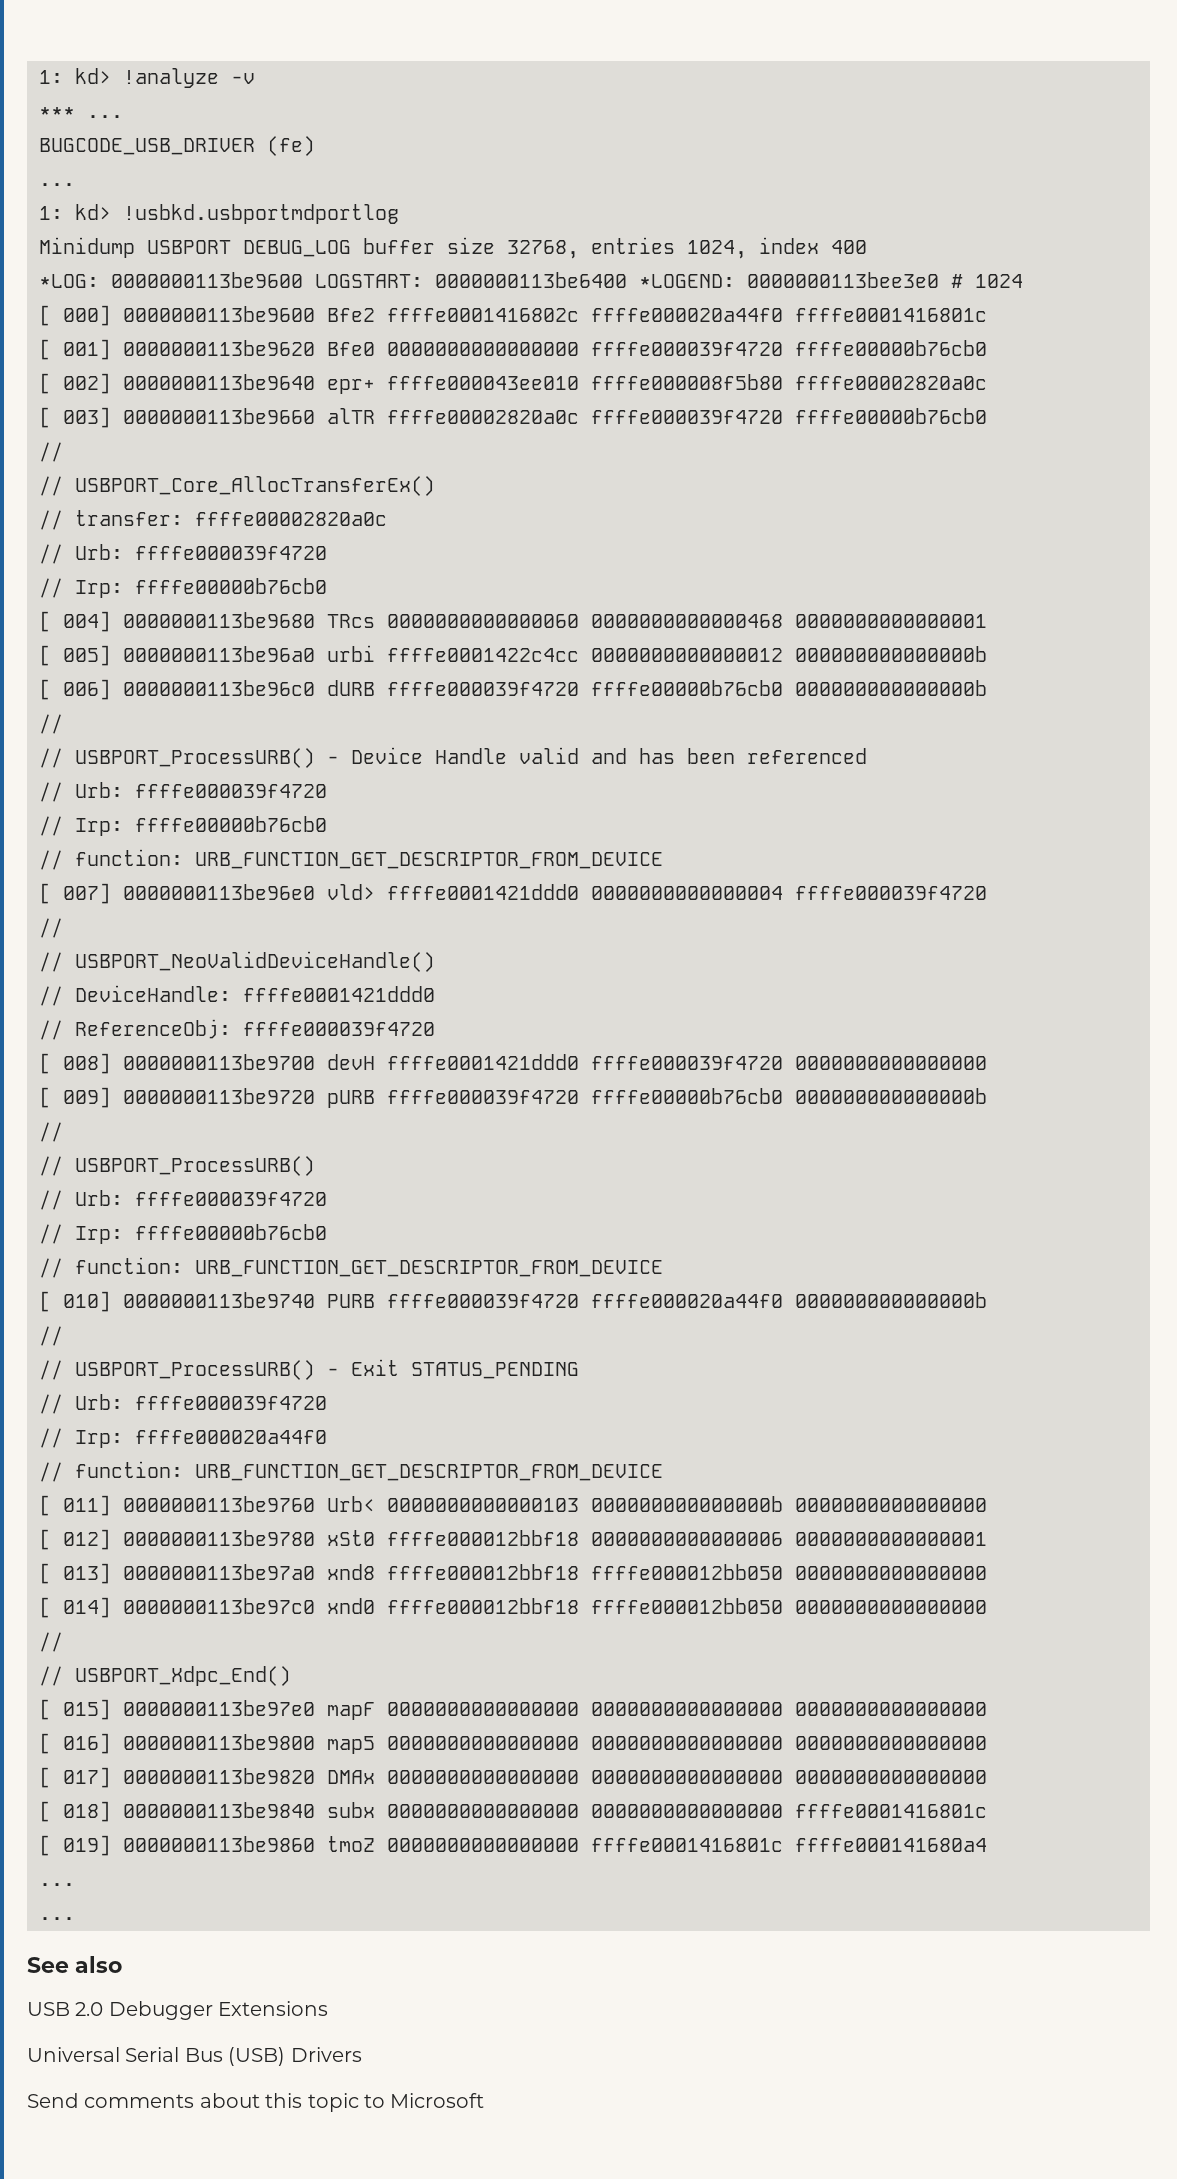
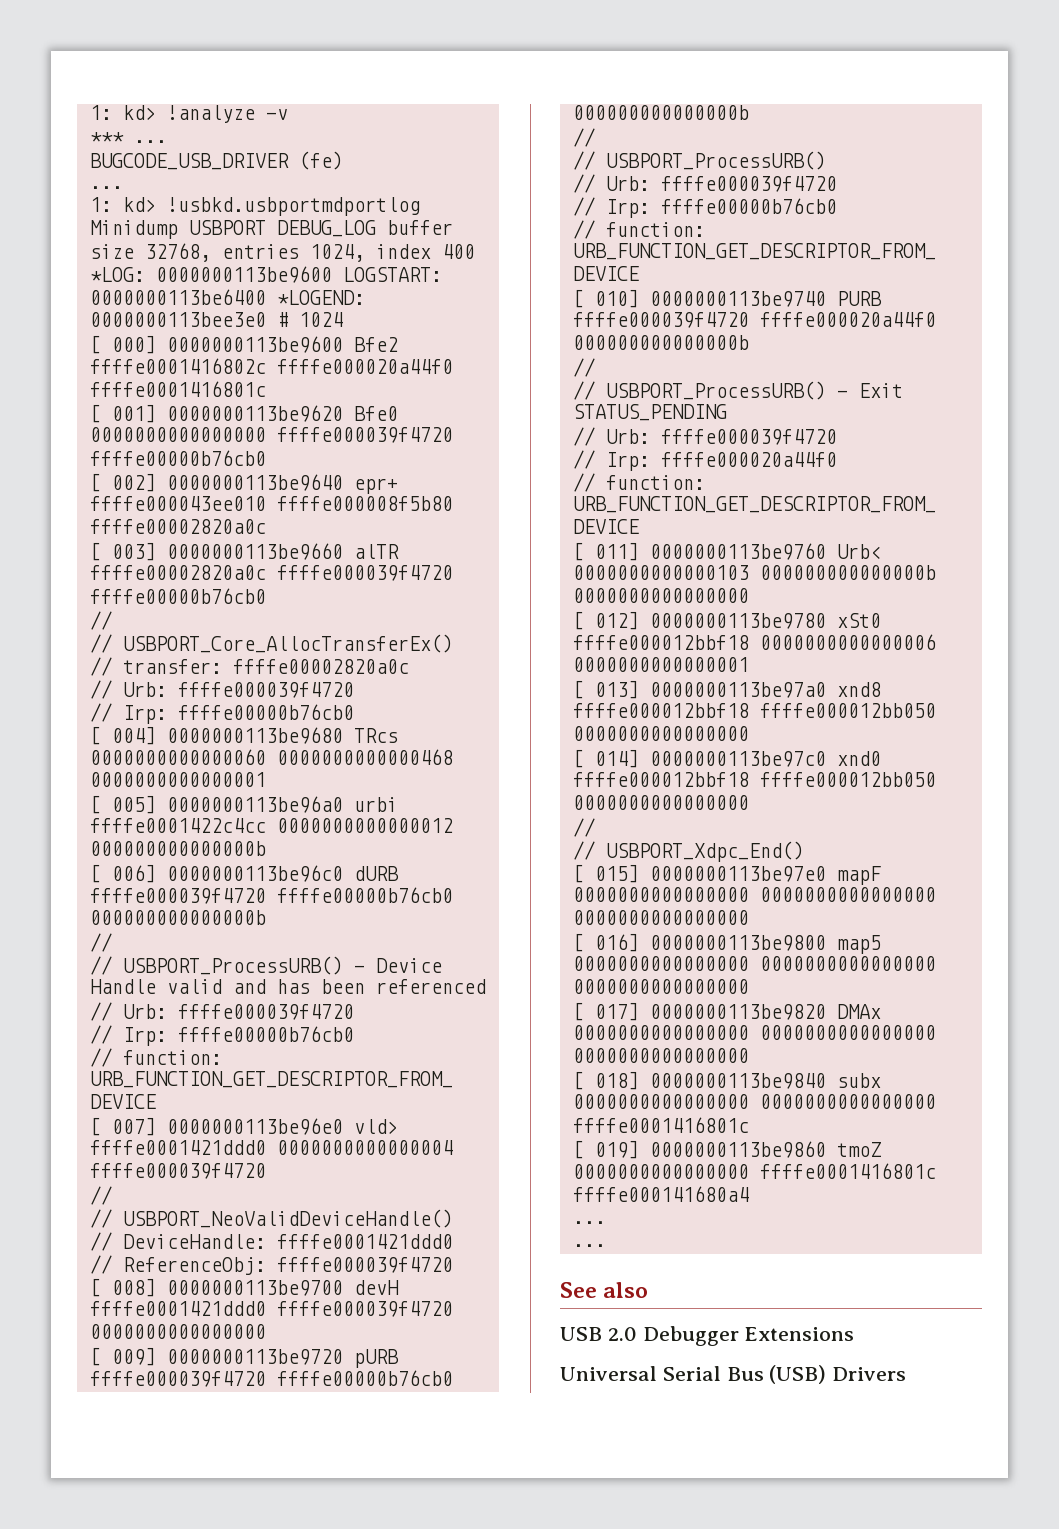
[27,2093,485,2112] // Send comments about this topic to Microsoft -> (907, 1374) none

